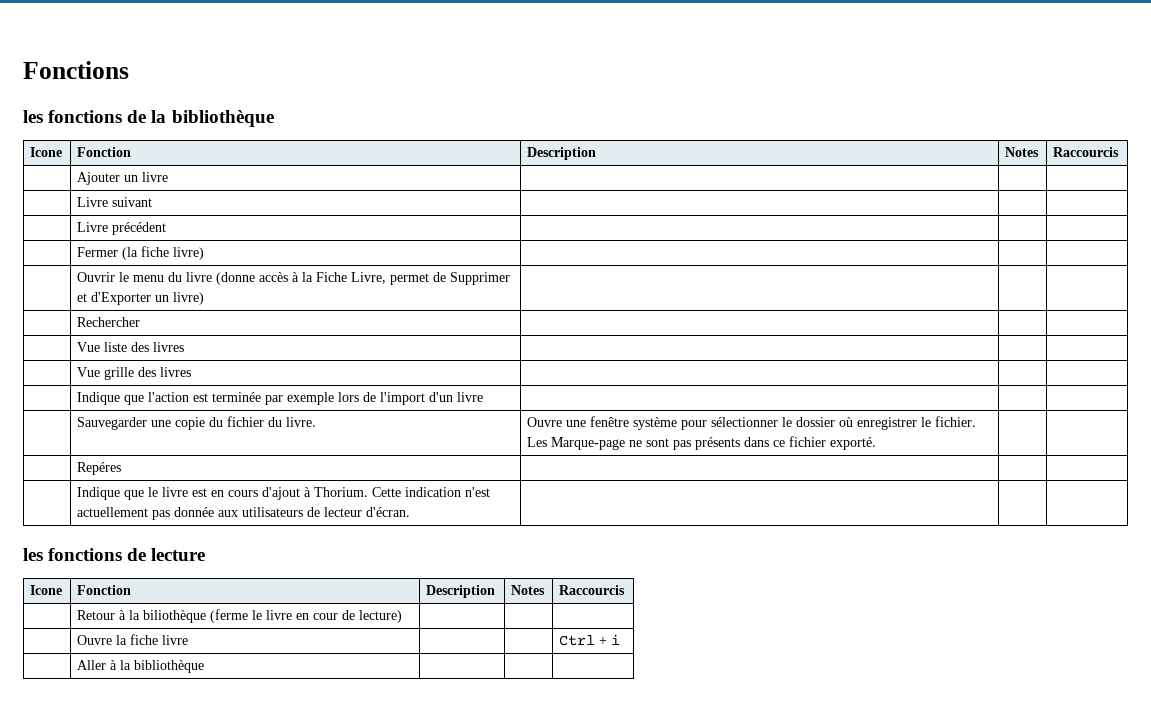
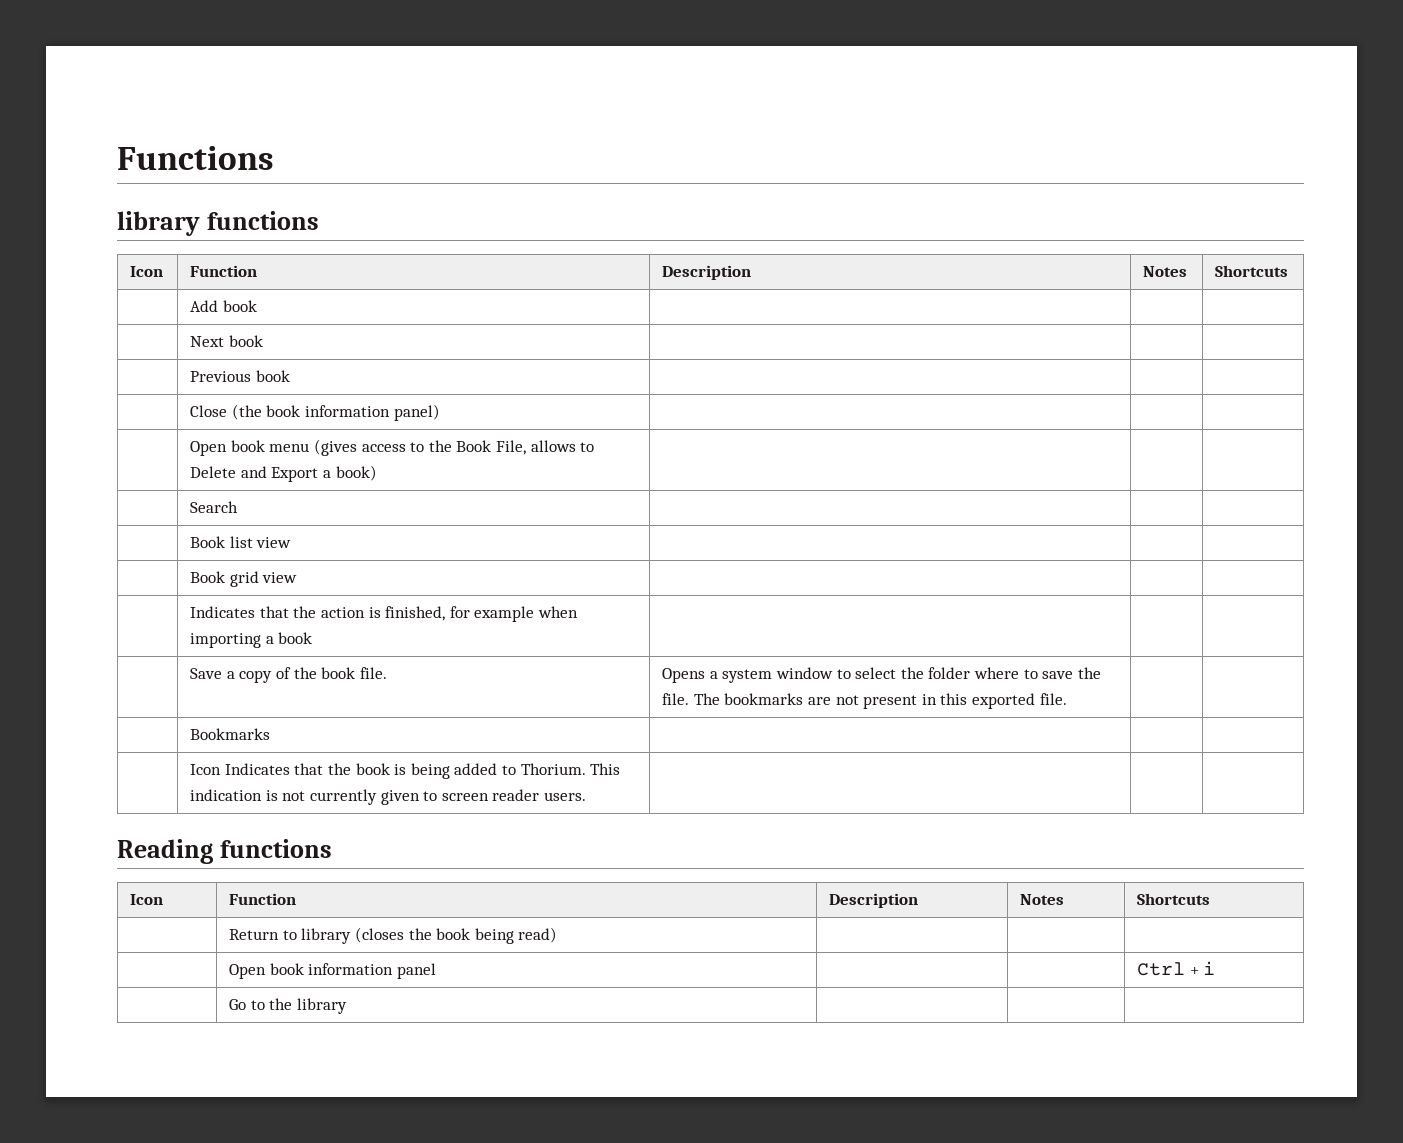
[23,61,129,79] [23,110,274,127] [30,147,63,157] [77,147,132,157] [527,147,597,160] [1005,147,1040,157] [1053,147,1120,157] [77,172,169,185] [77,197,153,207] [77,222,167,235] [77,246,205,260] [77,272,511,285] [77,292,205,305] [77,317,141,327] [77,342,185,352] [77,367,192,380] [77,392,484,405] [77,416,317,430] [527,416,977,430] [527,436,877,450] [77,462,122,475] [77,487,491,500] [77,507,411,520] [23,548,206,561] [30,585,63,595] [77,585,132,595] [426,585,496,598] [511,585,546,595] [559,585,626,595] [77,609,403,623] [77,634,189,645] Fonctions // les fonctions de la bibliothèque // Icone | Fonction | Description | Notes | Raccourcis // | Ajouter un livre | | | // | Livre suivant | | | // | Livre précédent | | | // | Fermer (la fiche livre) | | | // | Ouvrir le menu du livre (donne accès à la Fiche Livre, permet de Supprimer et d'Exporter un livre) | | | // | Rechercher | | | // | Vue liste des livres | | | // | Vue grille des livres | | | // | Indique que l'action est terminée par exemple lors de l'import d'un livre | | | // | Sauvegarder une copie du fichier du livre. | Ouvre une fenêtre système pour sélectionner le dossier où enregistrer le fichier. Les Marque-page ne sont pas présents dans ce fichier exporté. | | // | Repéres | | | // | Indique que le livre est en cours d'ajout à Thorium. Cette indication n'est actuellement pas donnée aux utilisateurs de lecteur d'écran. | | | // les fonctions de lecture // Icone | Fonction | Description | Notes | Raccourcis // | Retour à la biliothèque (ferme le livre en cour de lecture) | | | // | Ouvre la fiche livre -> [117,146,274,170] [117,211,319,236] [130,266,164,277] [190,265,258,277] [662,265,752,280] [1143,266,1188,277] [1215,265,1289,277] [190,300,257,312] [190,335,263,347] [190,370,290,382] [190,404,440,421] [190,439,595,456] [190,465,377,482] [190,501,239,513] [190,536,292,548] [190,571,298,587] [190,606,578,622] [190,632,313,648] [190,667,387,683] [662,667,1101,683] [662,693,1067,709] [190,728,271,740] [190,763,621,779] [190,789,586,805] [117,839,332,864] [130,894,164,905] [229,893,297,905] [829,893,919,908] [1020,894,1065,905] [1137,893,1211,905] [229,927,558,944] [229,963,437,979] Functions // library functions // Icon | Function | Description | Notes | Shortcuts // | Add book | | | // | Next book | | | // | Previous book | | | // | Close (the book information panel) | | | // | Open book menu (gives access to the Book File, allows to Delete and Export a book) | | | // | Search | | | // | Book list view | | | // | Book grid view | | | // | Indicates that the action is finished, for example when importing a book | | | // | Save a copy of the book file. | Opens a system window to select the folder where to save the file. The bookmarks are not present in this exported file. | | // | Bookmarks | | | // | Icon Indicates that the book is being added to Thorium. This indication is not currently given to screen reader users. | | | // Reading functions // Icon | Function | Description | Notes | Shortcuts // | Return to library (closes the book being read) | | | // | Open book information panel
[77,660,205,673] Aller à la bibliothèque -> [229,998,348,1014] Go to the library

